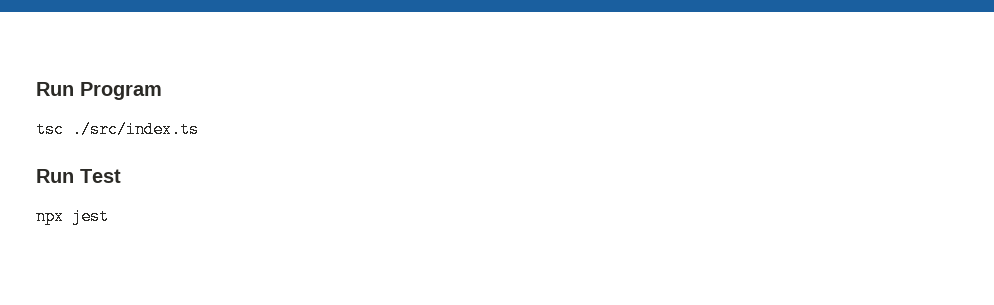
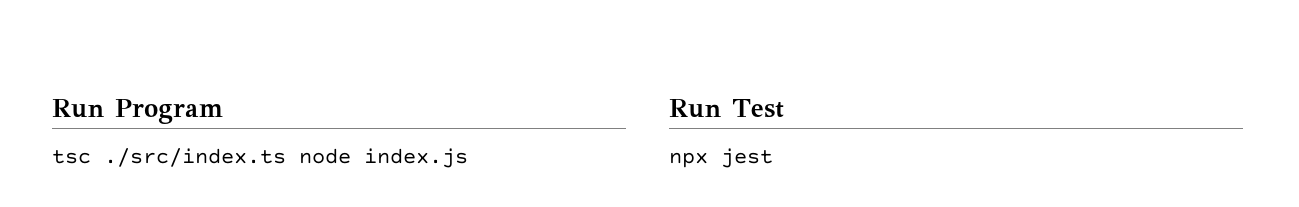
(199, 129) none -> [299,148,468,168] node index.js

